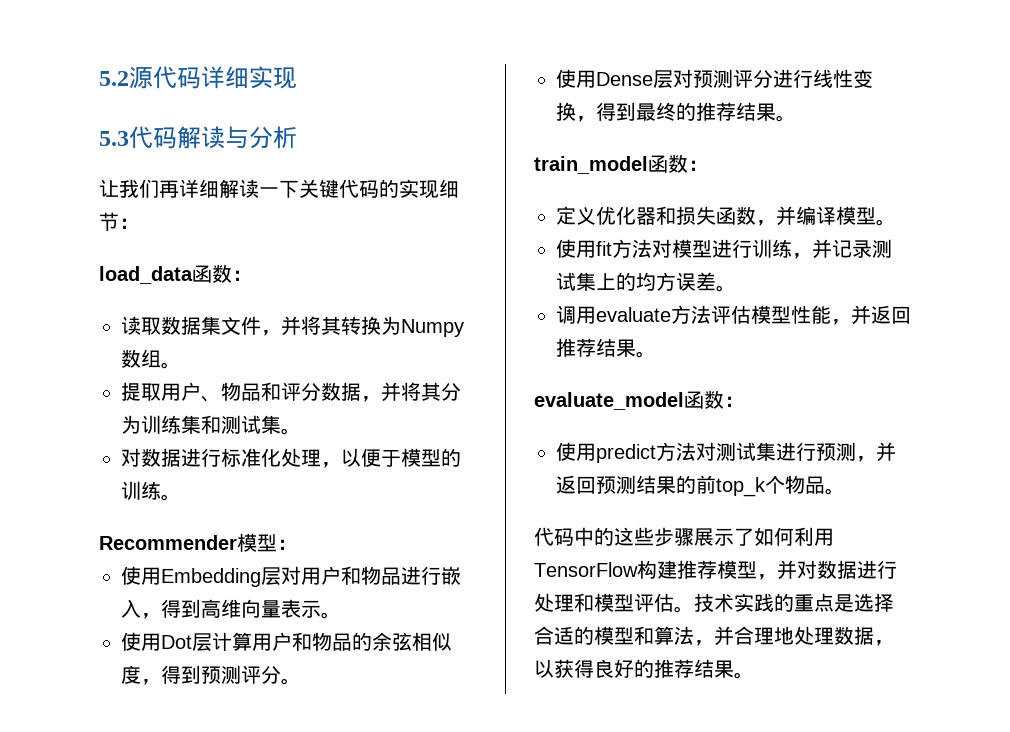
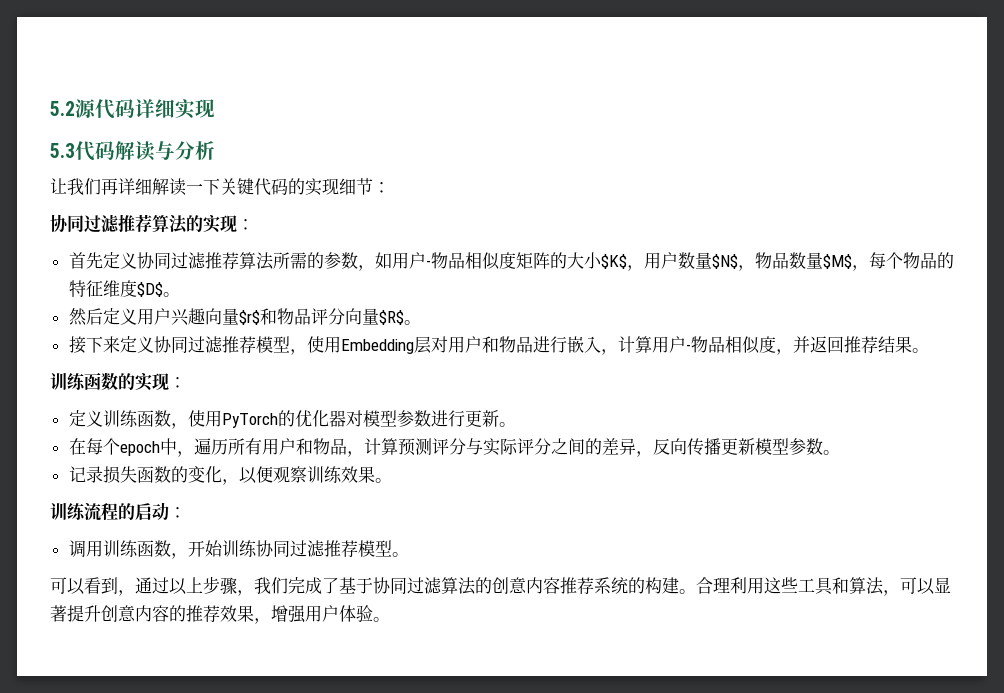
[99,264,252,284] [121,316,464,337] [121,349,181,369] [121,382,461,402] [121,415,301,435] [121,448,461,468] [121,481,181,501] [99,533,297,552] load_data函数： // 读取数据集文件，并将其转换为Numpy数组。 // 提取用户、物品和评分数据，并将其分为训练集和测试集。 // 对数据进行标准化处理，以便于模型的训练。 // Recommender模型： // -> [50,214,254,234] [68,252,954,271] [68,280,180,298] [68,308,421,326] [68,336,307,355] 协同过滤推荐算法的实现： // 首先定义协同过滤推荐算法所需的参数，如用户-物品相似度矩阵的大小$K$，用户数量$N$，物品数量$M$，每个物品的特征维度$D$。 // 然后定义用户兴趣向量$r$和物品评分向量$R$。 // 接下来定义协同过滤推荐模型，
[161,599,341,619] [121,632,452,652] [121,665,301,685] [556,69,873,89] [556,102,796,122] [534,154,708,174] [556,206,896,226] [556,239,892,259] [556,272,736,292] [556,305,911,325] [556,338,656,358] [534,390,744,410] [556,442,896,463] [556,475,845,497] [534,527,834,547] [534,560,897,580] [534,593,894,613] [534,626,894,646] [534,659,734,678] 得到高维向量表示。 // 使用Dot层计算用户和物品的余弦相似度，得到预测评分。 // 使用Dense层对预测评分进行线性变换，得到最终的推荐结果。 // train_model函数： // 定义优化器和损失函数，并编译模型。 // 使用fit方法对模型进行训练，并记录测试集上的均方误差。 // 调用evaluate方法评估模型性能，并返回推荐结果。 // evaluate_model函数： // 使用predict方法对测试集进行预测，并返回预测结果的前top_k个物品。 // 代码中的这些步骤展示了如何利用TensorFlow构建推荐模型，并对数据进行处理和模型评估。技术实践的重点是选择合适的模型和算法，并合理地处理数据，以获得良好的推荐结果 -> [617,336,929,355] [50,372,186,391] [68,410,516,429] [68,438,840,457] [68,466,392,485] [50,502,186,521] [68,540,409,559] [50,576,951,596] [50,605,373,624] 计算用户-物品相似度，并返回推荐结果。 // 训练函数的实现： // 定义训练函数，使用PyTorch的优化器对模型参数进行更新。 // 在每个epoch中，遍历所有用户和物品，计算预测评分与实际评分之间的差异，反向传播更新模型参数。 // 记录损失函数的变化，以便观察训练效果。 // 训练流程的启动： // 调用训练函数，开始训练协同过滤推荐模型。 // 可以看到，通过以上步骤，我们完成了基于协同过滤算法的创意内容推荐系统的构建。合理利用这些工具和算法，可以显著提升创意内容的推荐效果，增强用户体验

